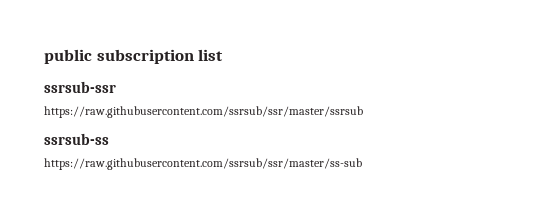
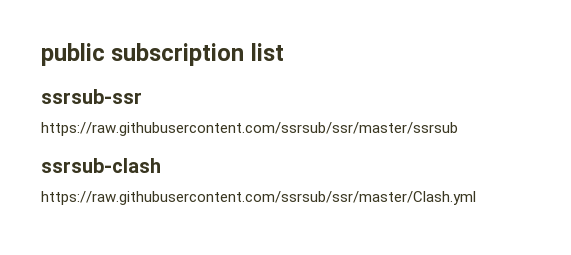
[44,133,109,145] [44,158,362,170] ssrsub-ss // https://raw.githubusercontent.com/ssrsub/ssr/master/ss-sub -> [41,158,161,173] [41,191,476,205] ssrsub-clash // https://raw.githubusercontent.com/ssrsub/ssr/master/Clash.yml

